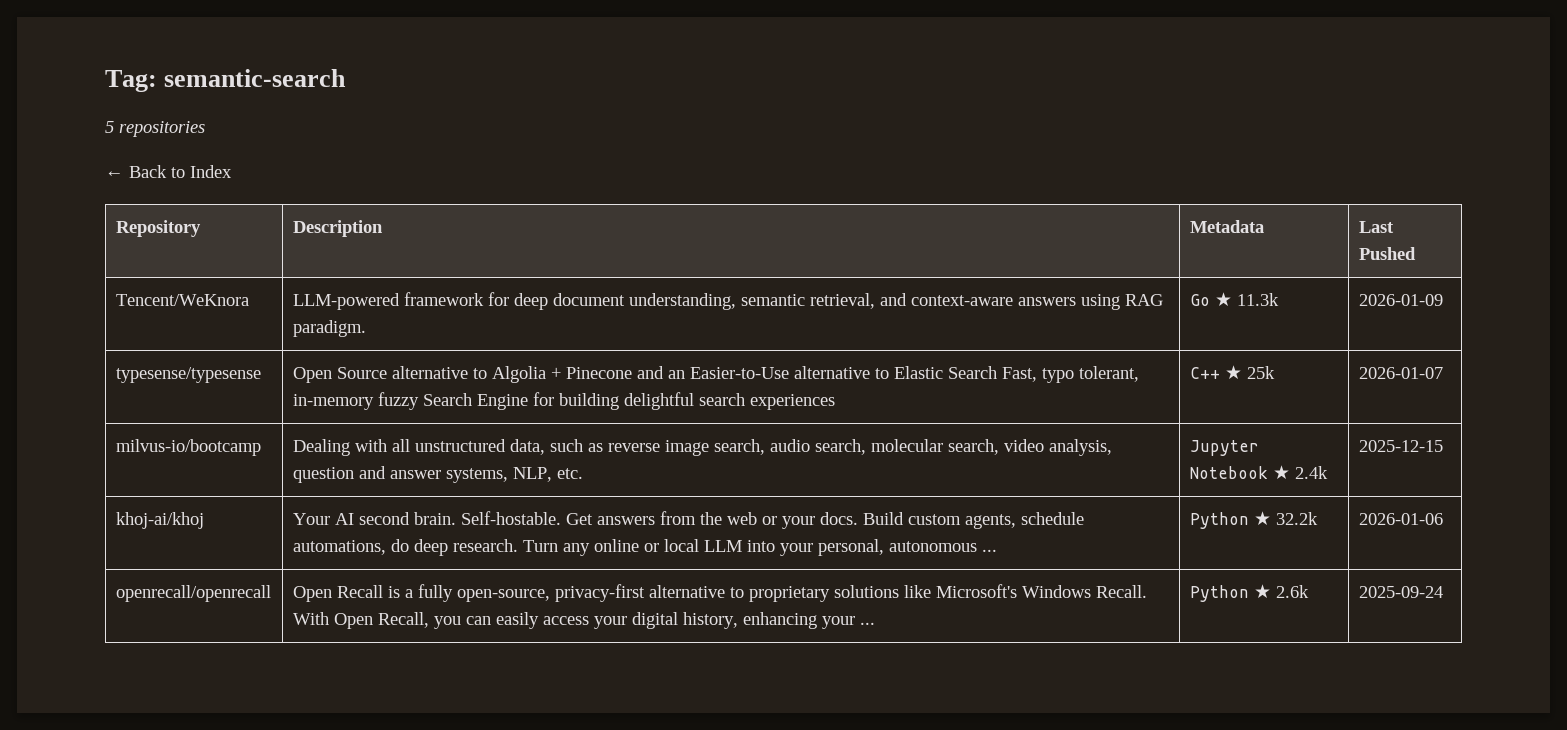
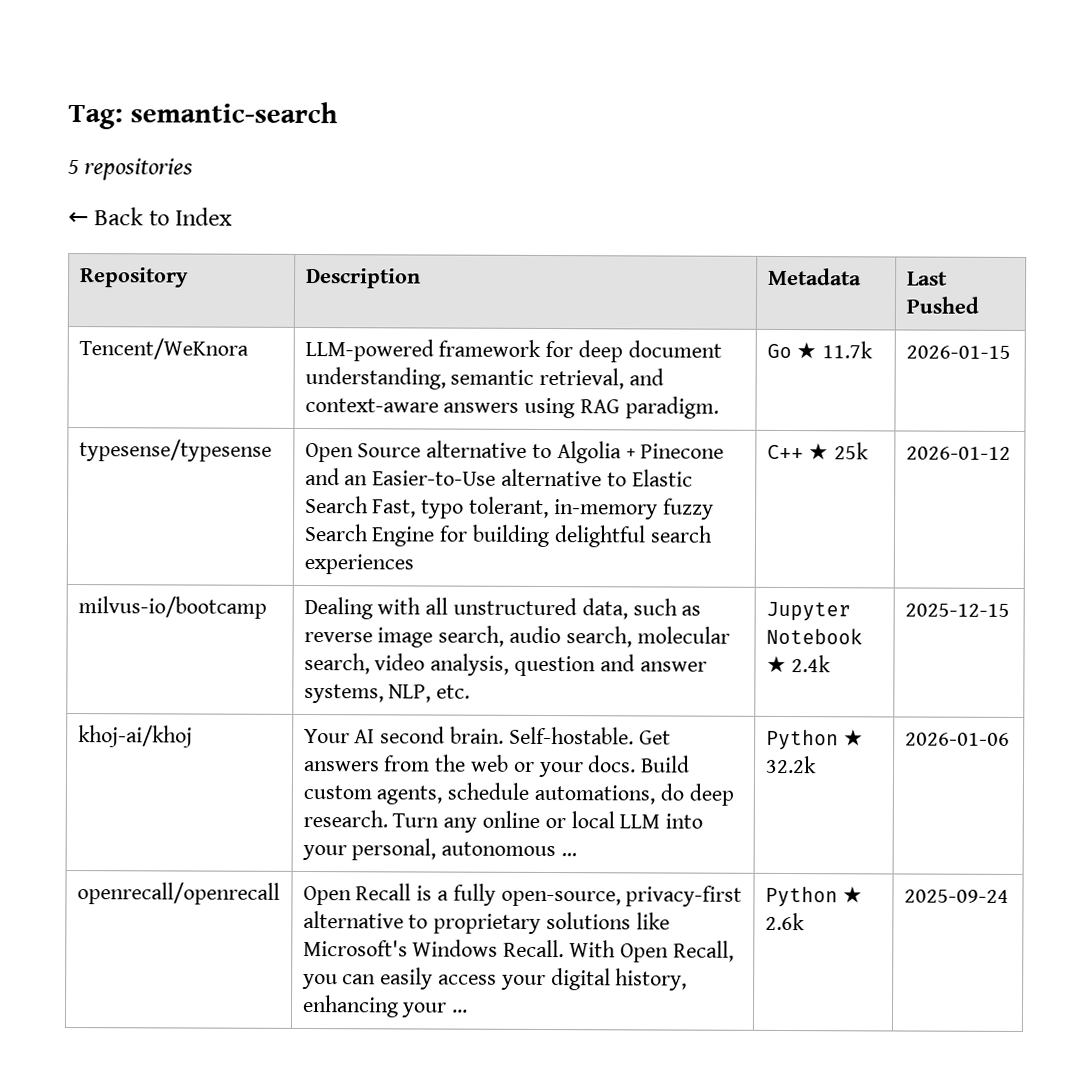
[1236,293,1279,306] [1358,294,1443,306] 11.3k | 2026-01-09 -> [822,341,874,359] [905,345,1011,359] 11.7k | 2026-01-15
[1358,367,1443,379] 2026-01-07 -> [905,446,1011,460] 2026-01-12

